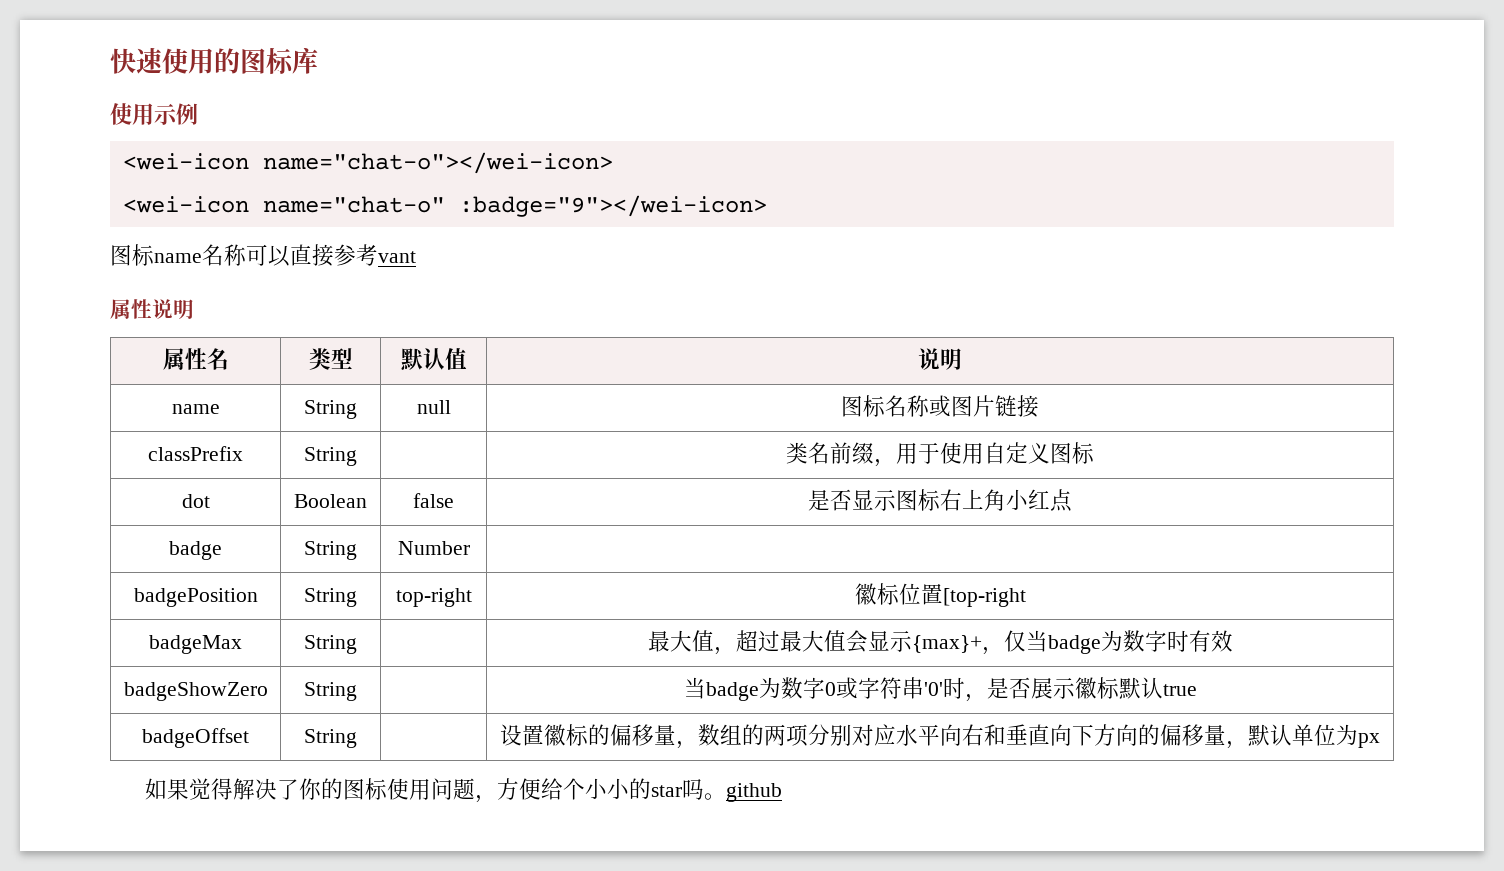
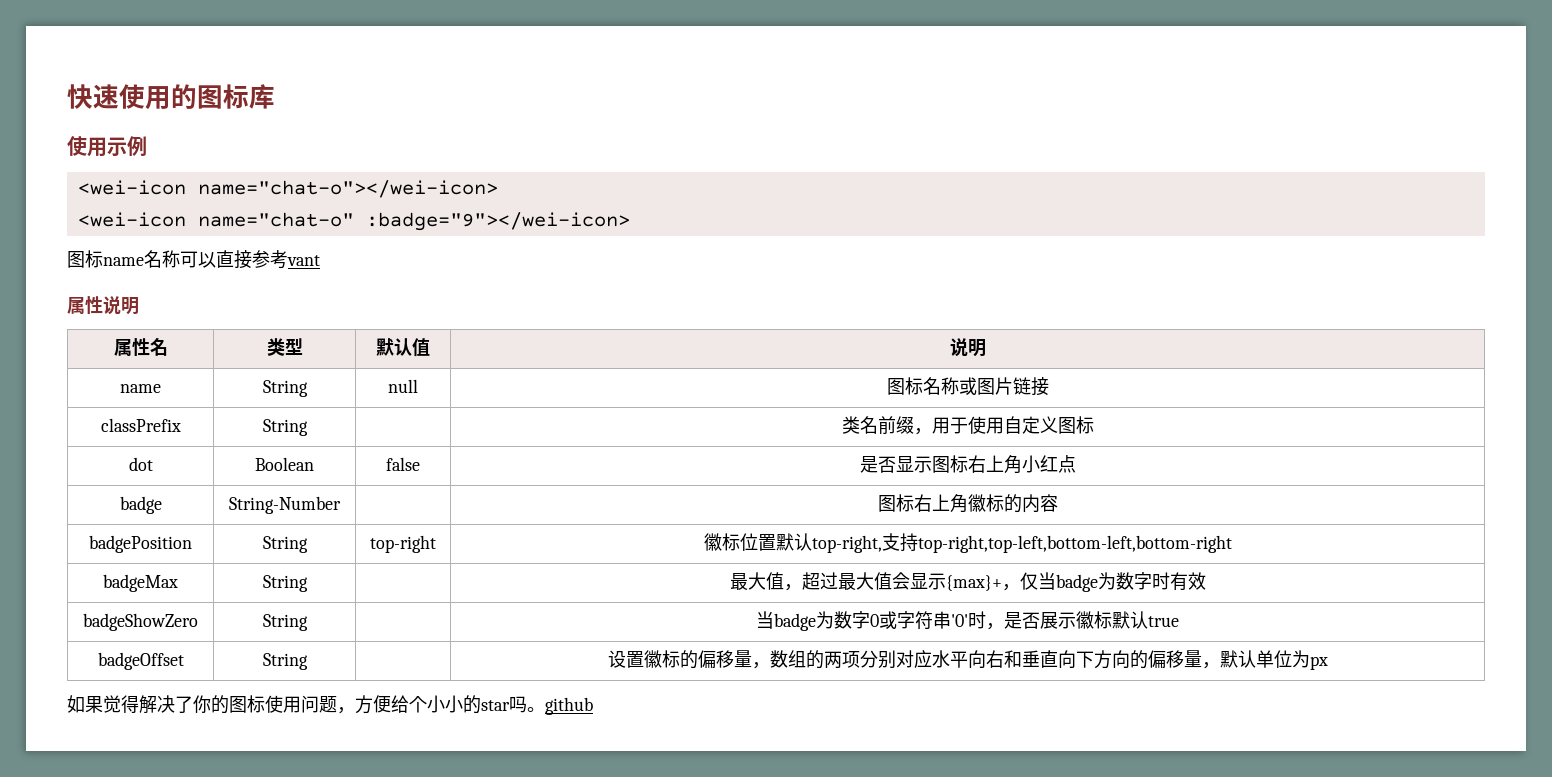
[304,541,357,560] [397,541,470,555] String | Number | -> [229,496,341,514] [877,494,1058,513] String-Number | | 图标右上角徽标的内容
[942,588,1026,607] [top-right -> [775,533,1232,553] 默认top-right,支持top-right,top-left,bottom-left,bottom-right

